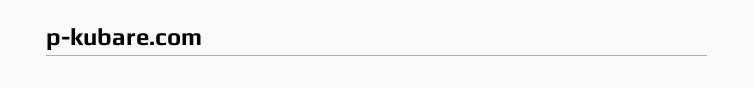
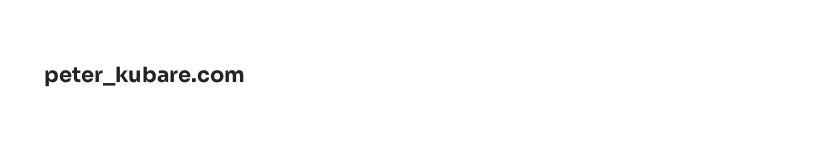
[46,28,202,50] p-kubare.com -> [44,66,245,87] peter_kubare.com

